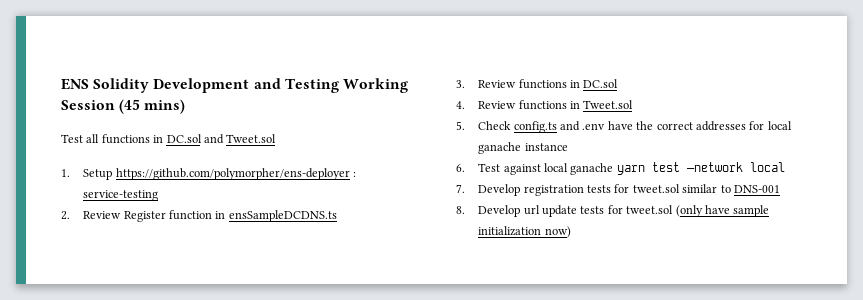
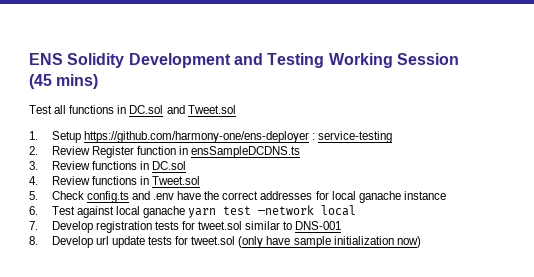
[115,168,350,180] https://github.com/polymorpher/ens-deployer -> [83,131,309,143] https://github.com/harmony-one/ens-deployer

